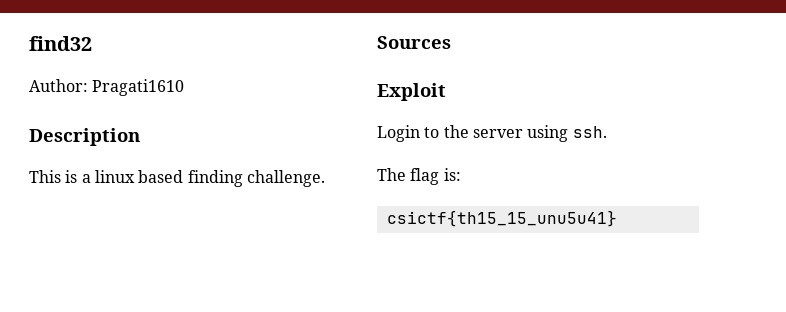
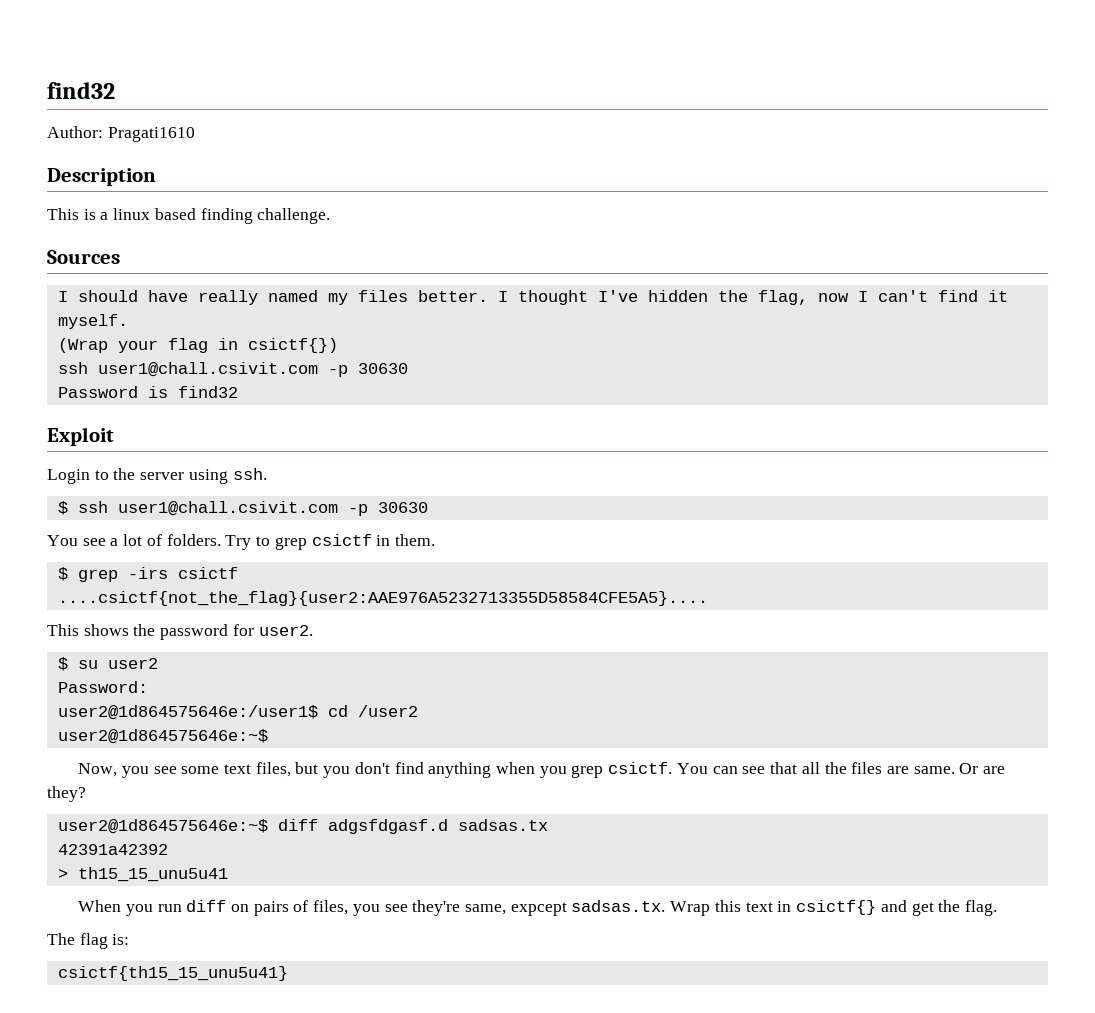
(451, 42) none -> [57,290,1008,305] [57,314,128,329] [57,338,338,353] [57,362,408,377] [57,386,238,398] // I should have really named my files better. I thought I've hidden the flag, now I can't find it myself. // (Wrap your flag in csictf{}) // ssh user1@chall.csivit.com -p 30630 // Password is find32
(607, 132) none -> [57,501,428,516] [47,534,435,550] [57,567,238,582] [57,591,708,606] [47,624,313,640] [57,657,158,671] [57,681,148,693] [57,705,418,720] [57,729,268,744] [78,762,1006,778] [47,786,86,802] [57,819,548,834] [57,844,168,855] [57,867,228,882] [78,900,998,916] // $ ssh user1@chall.csivit.com -p 30630 // You see a lot of folders. Try to grep csictf in them. // $ grep -irs csictf // ....csictf{not_the_flag}{user2:AAE976A5232713355D58584CFE5A5}.... // This shows the password for user2. // $ su user2 // Password: // user2@1d864575646e:/user1$ cd /user2 // user2@1d864575646e:~$ // Now, you see some text files, but you don't find anything when you grep csictf. You can see that all the files are same. Or are they? // user2@1d864575646e:~$ diff adgsfdgasf.d sadsas.tx // 42391a42392 // > th15_15_unu5u41 // When you run diff on pairs of files, you see they're same, expcept sadsas.tx. Wrap this text in csictf{} and get the flag.

